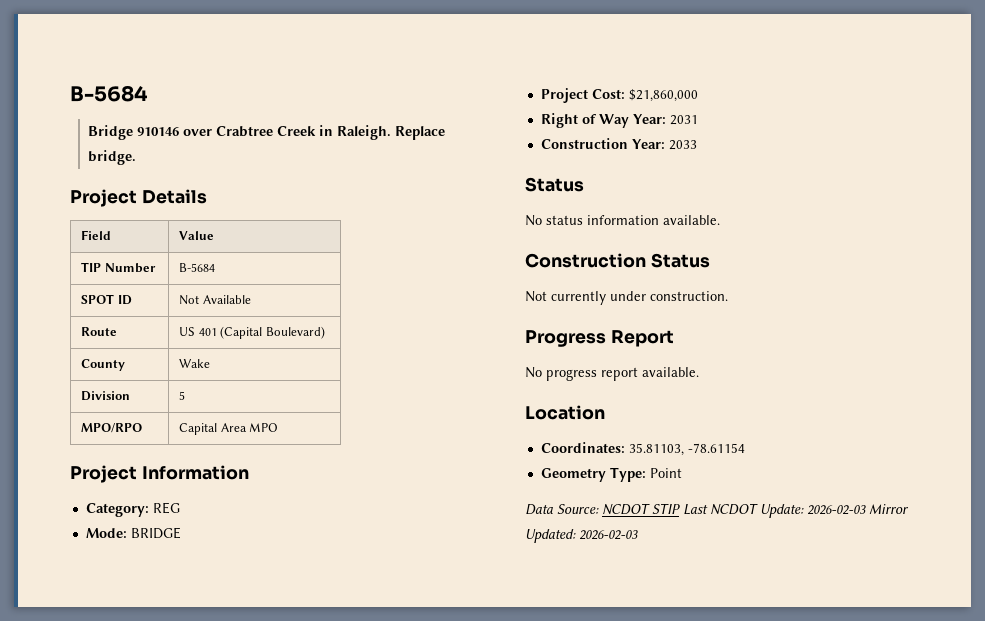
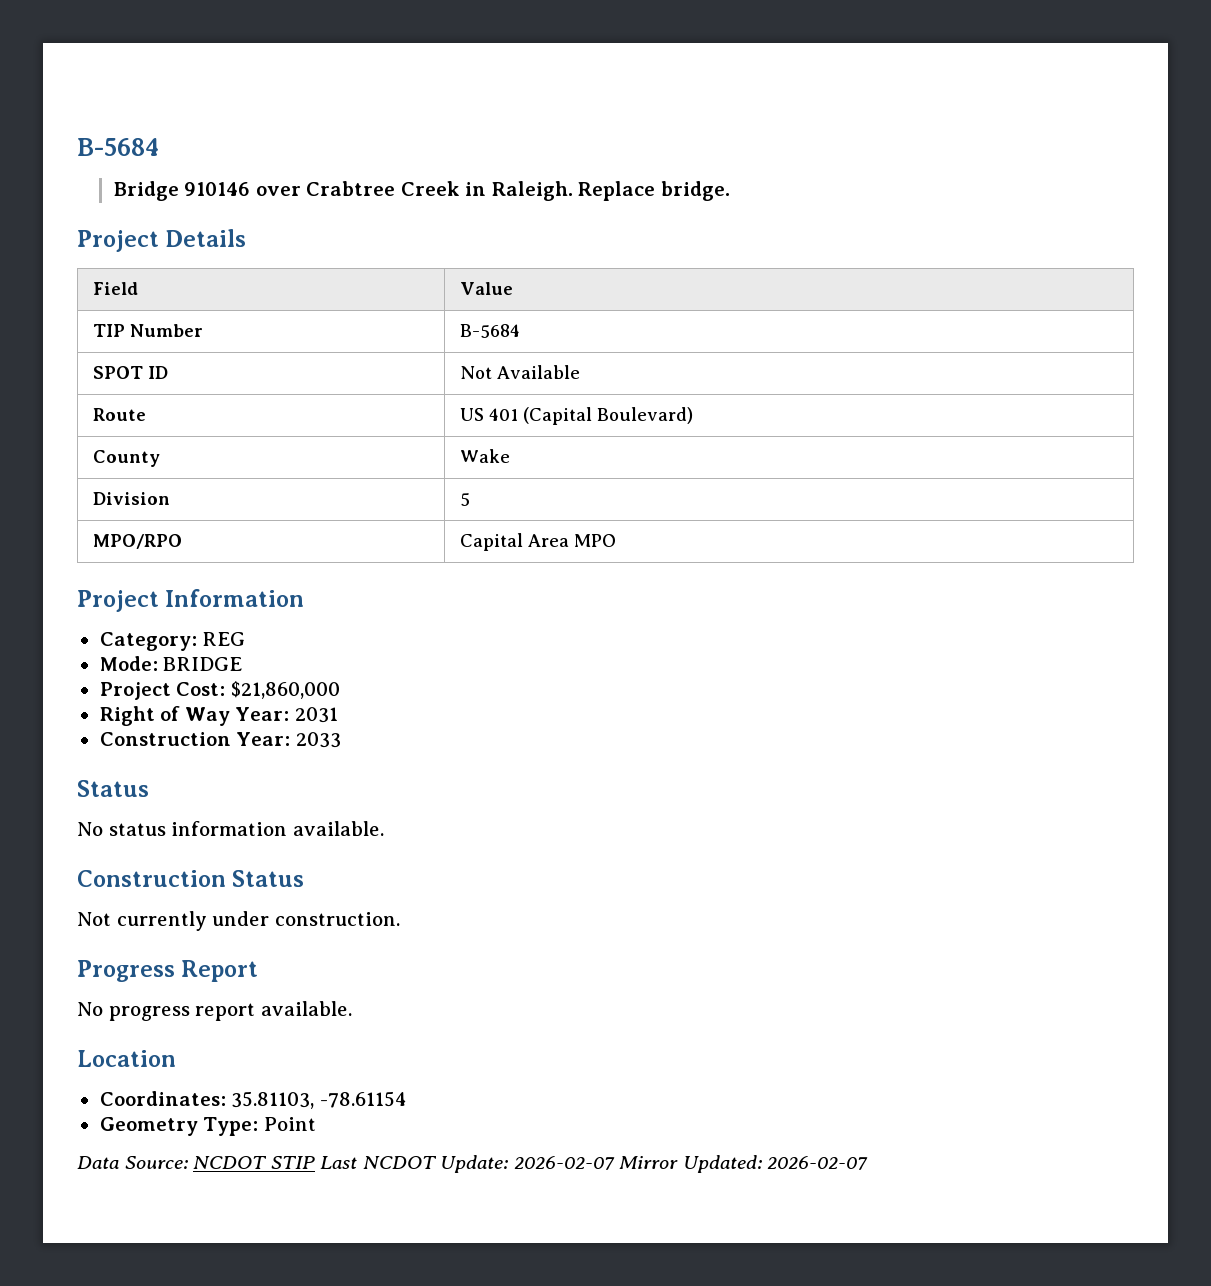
[807,505,866,515] 2026-02-03 -> [513,1156,615,1170] 2026-02-07
[579,530,638,540] 2026-02-03 -> [767,1156,869,1170] 2026-02-07

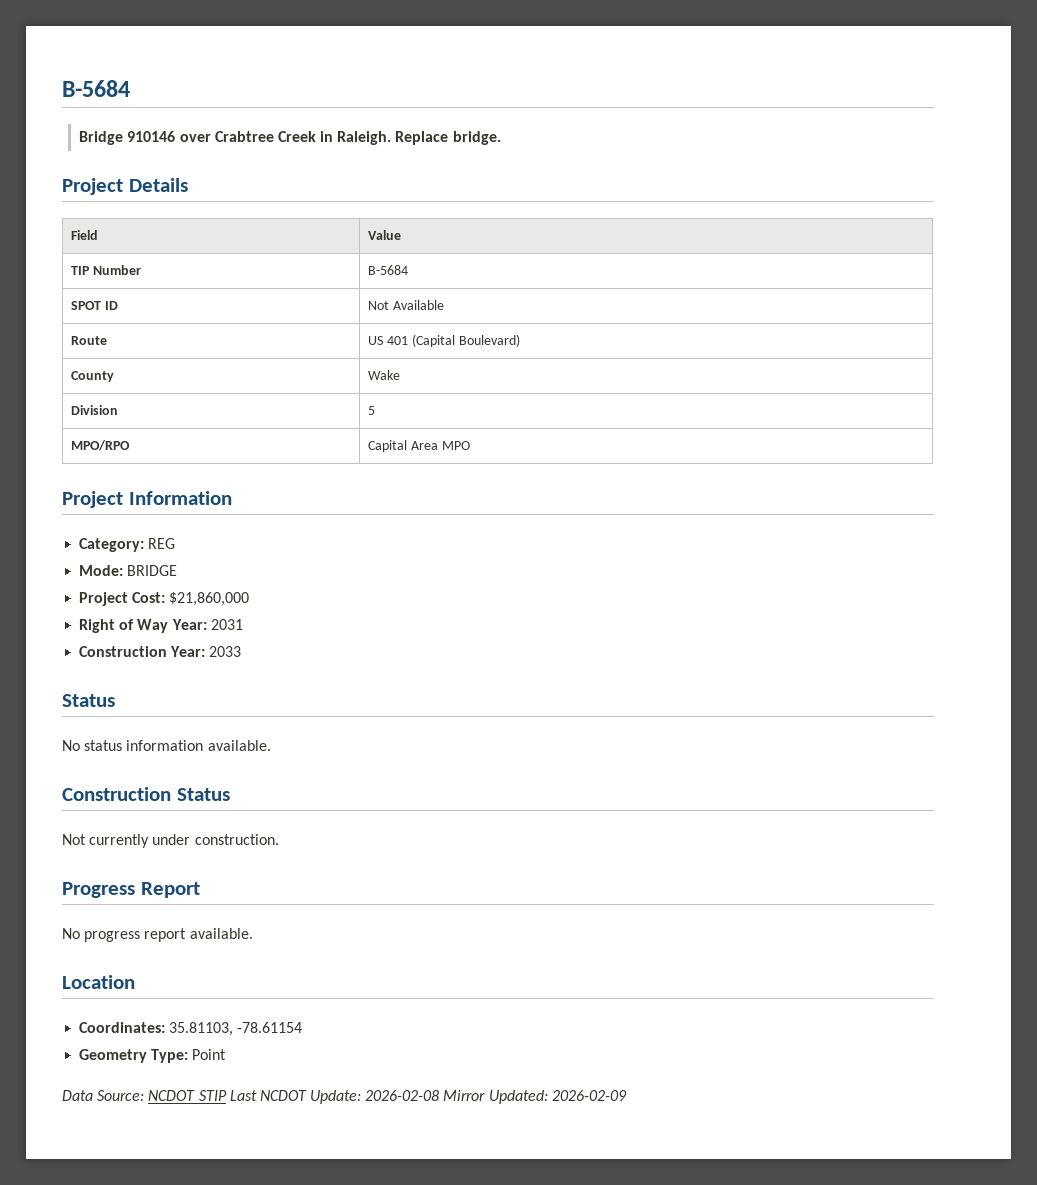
[513,1156,615,1170] 2026-02-07 -> [365,1090,440,1101] 2026-02-08
[767,1156,869,1170] 2026-02-07 -> [551,1090,627,1101] 2026-02-09

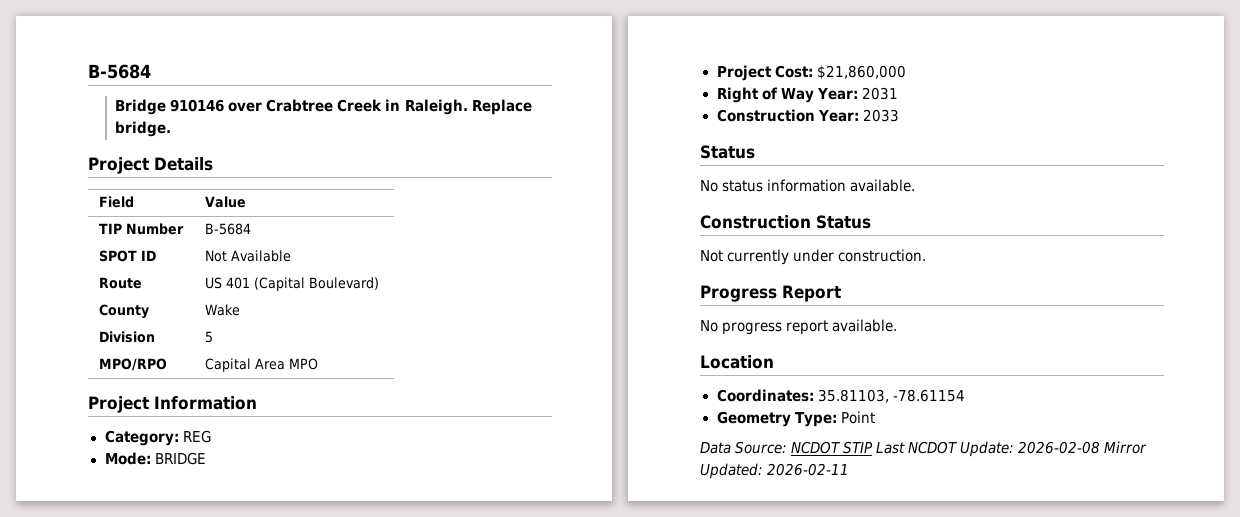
[551,1090,627,1101] 2026-02-09 -> [767,463,850,476] 2026-02-11

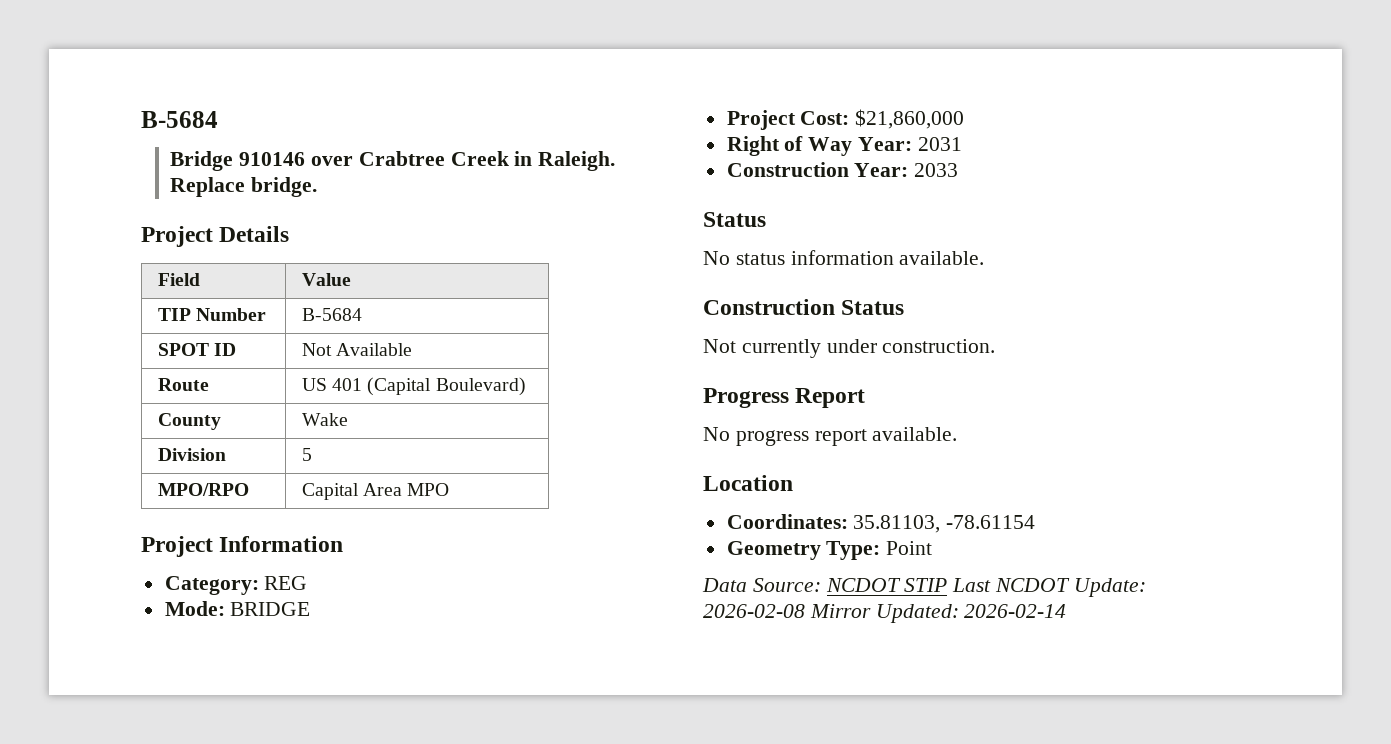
[767,463,850,476] 2026-02-11 -> [964,604,1067,618] 2026-02-14

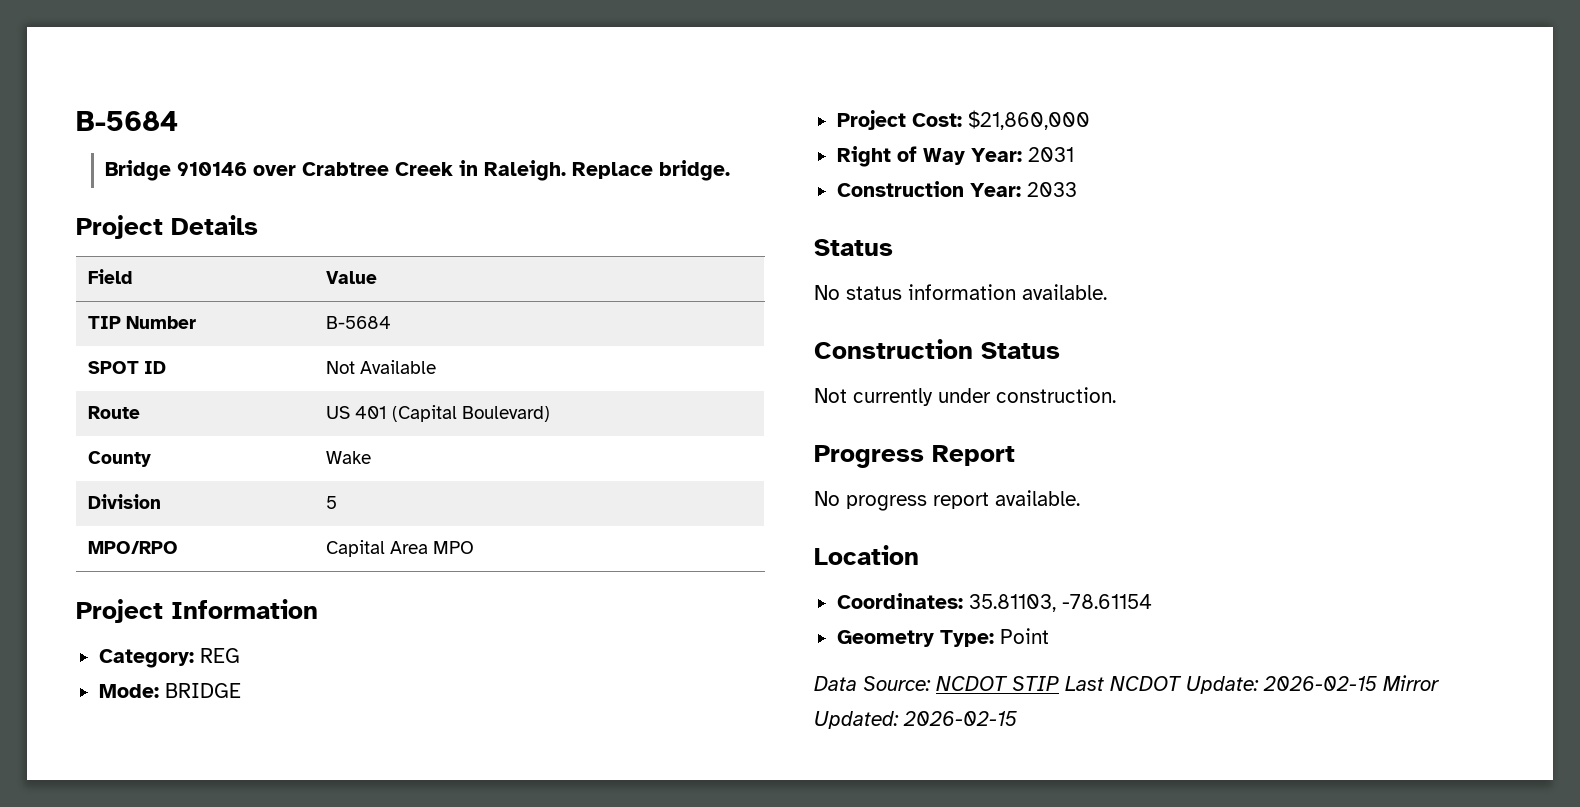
[703,604,805,618] 2026-02-08 -> [1263,676,1377,691] 2026-02-15
[964,604,1067,618] 2026-02-14 -> [903,711,1017,726] 2026-02-15

